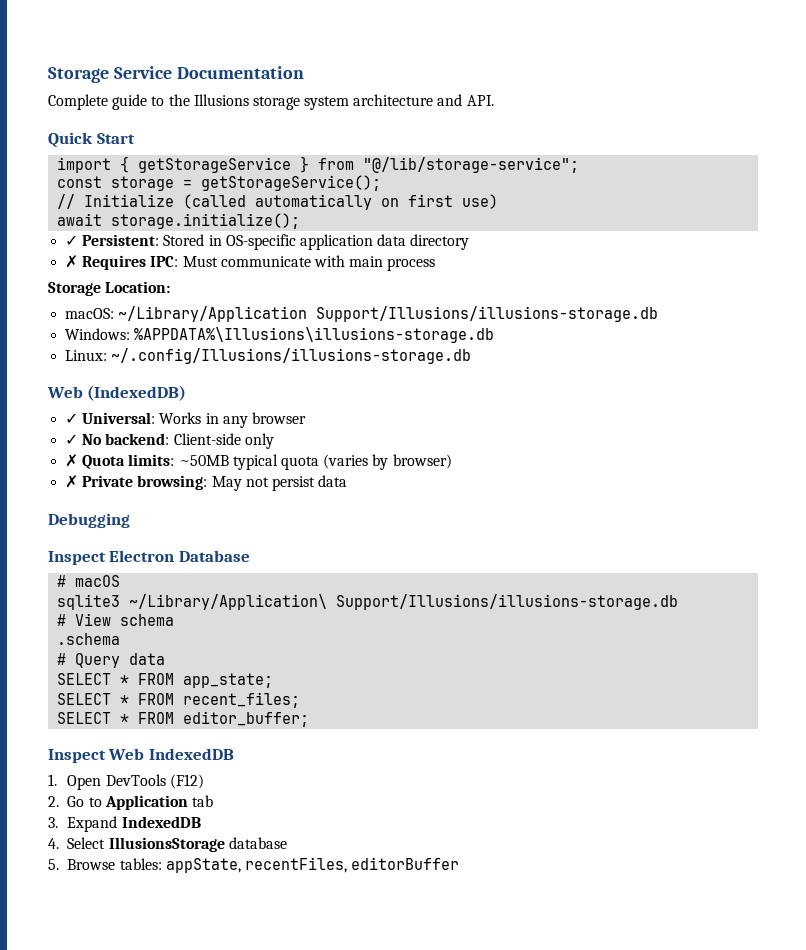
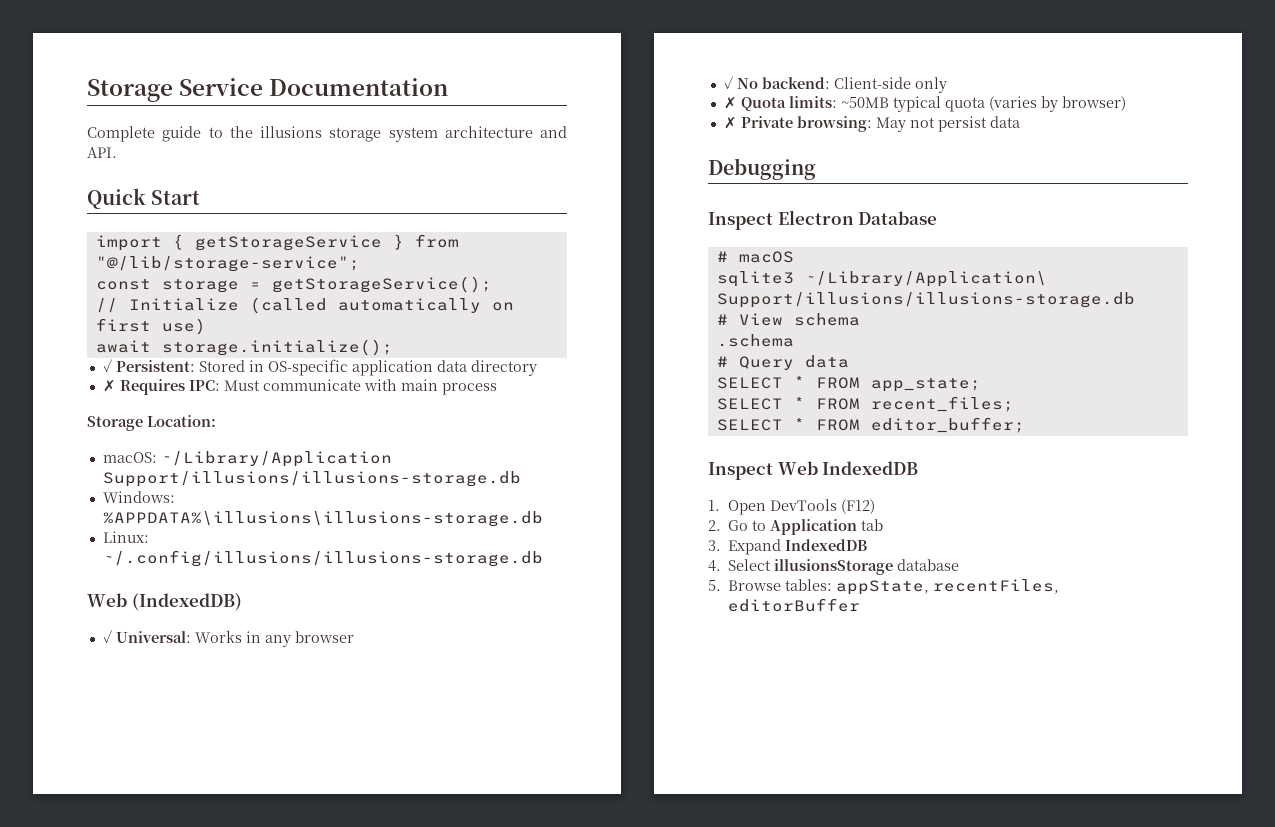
[193,94,249,106] Illusions -> [260,126,322,138] illusions
[316,306,659,322] Support/Illusions/illusions-storage.db -> [102,471,521,487] Support/illusions/illusions-storage.db
[134,327,495,343] %APPDATA%\Illusions\illusions-storage.db -> [102,511,543,527] %APPDATA%\illusions\illusions-storage.db
[111,348,472,364] ~/.config/Illusions/illusions-storage.db -> [102,550,543,567] ~/.config/illusions/illusions-storage.db
[336,594,679,610] Support/Illusions/illusions-storage.db -> [716,292,1135,308] Support/illusions/illusions-storage.db
[108,837,225,852] IllusionsStorage -> [774,559,894,575] illusionsStorage

